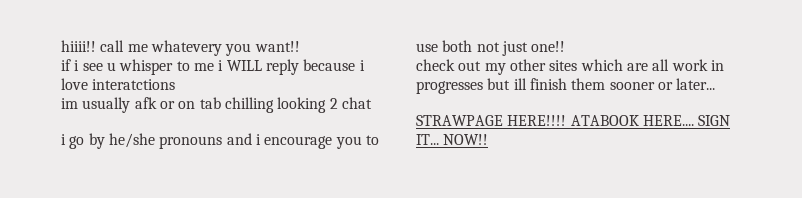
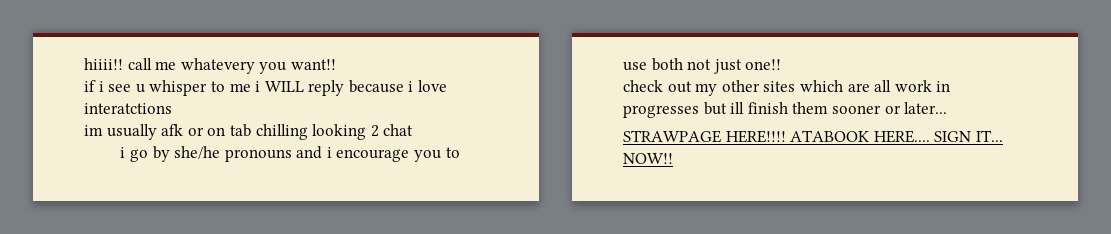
[108,133,155,148] he/she -> [174,146,221,159] she/he

